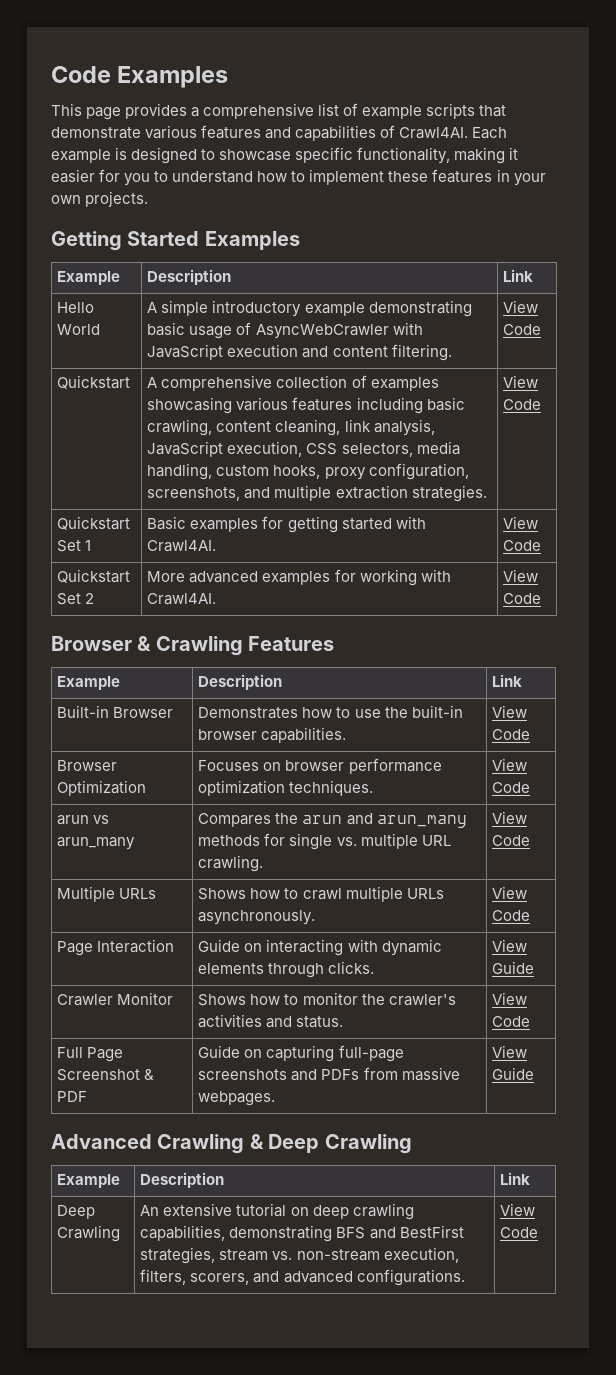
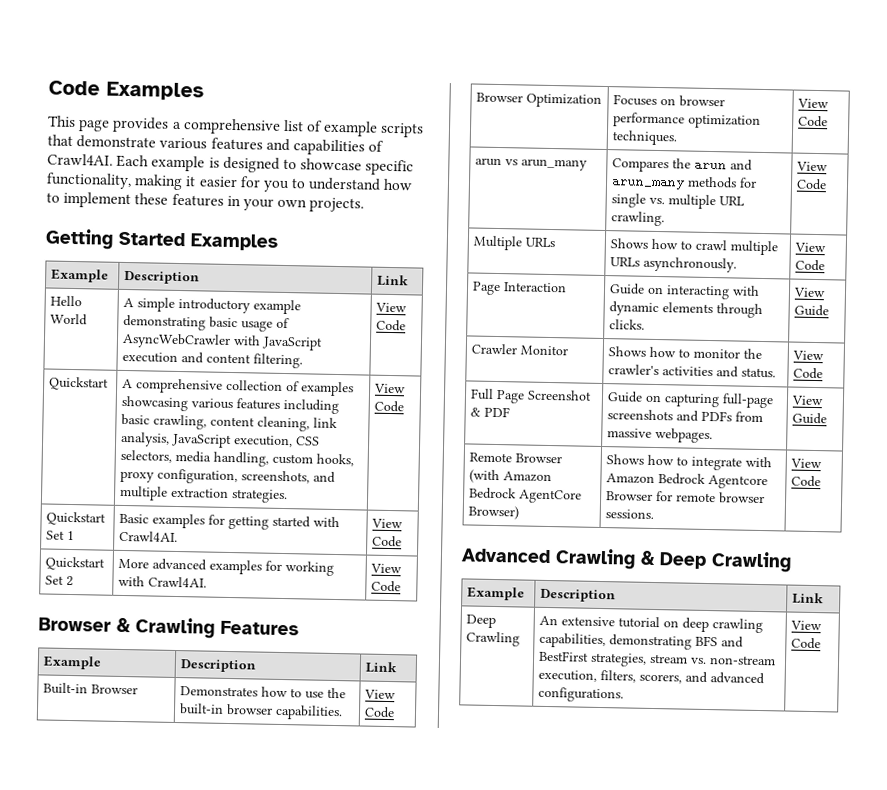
(535, 1073) none -> [469,452,563,464] [469,469,553,484] [469,487,583,504] [468,505,520,520] [606,454,773,471] [606,473,769,490] [606,491,766,505] [605,509,655,520] [790,458,823,469] [791,475,822,488] // Remote Browser (with Amazon Bedrock AgentCore Browser) | Shows how to integrate with Amazon Bedrock Agentcore Browser for remote browser sessions. | View Code

